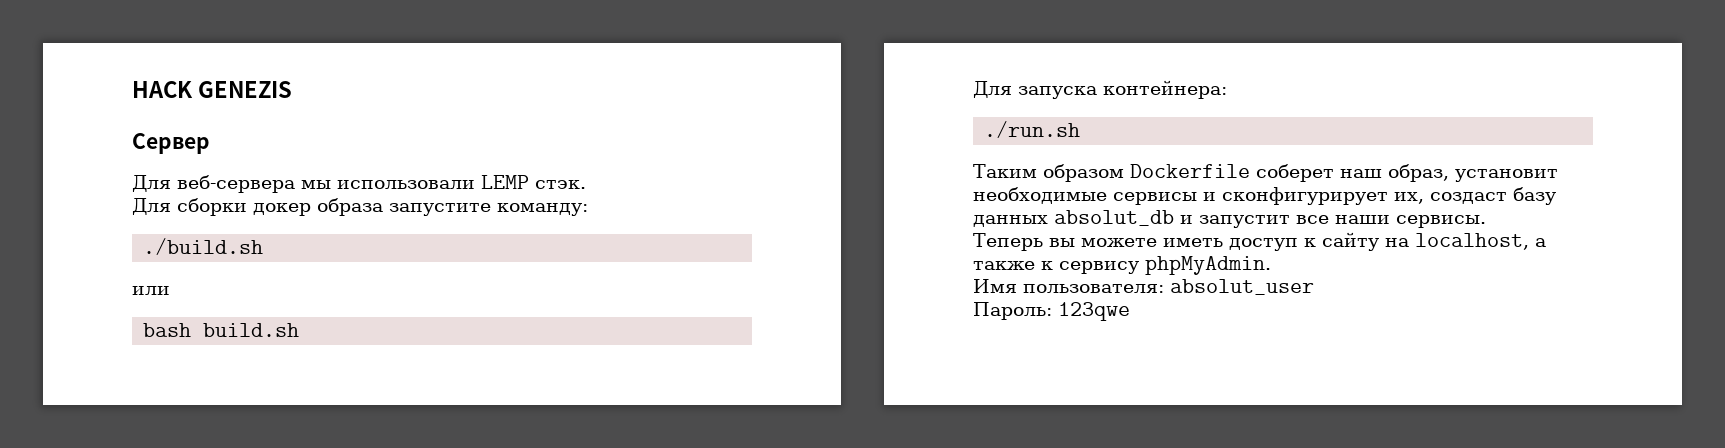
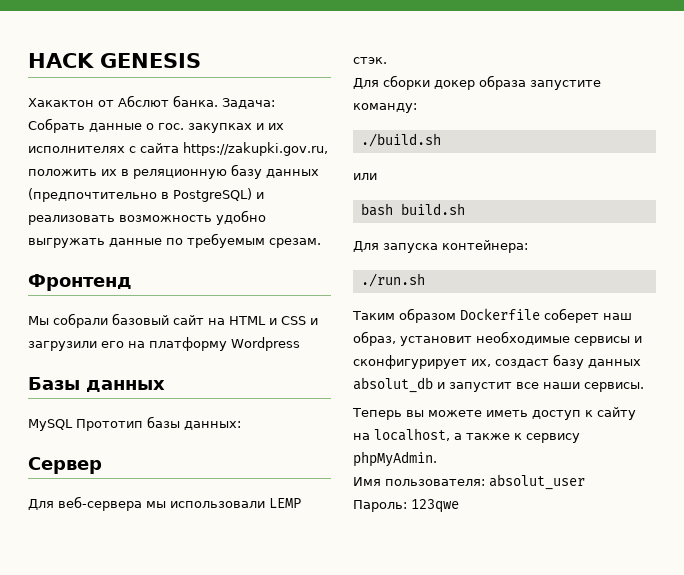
[197,81,292,98] GENEZIS -> [100,53,201,68] [28,95,275,109] [28,118,284,133] [28,142,328,156] [28,164,319,179] [28,188,264,202] [28,210,266,225] [28,233,321,248] [28,274,132,291] [28,313,318,328] [28,337,300,351] [28,377,165,392] [28,416,241,431] GENESIS // Хакактон от Абслют банка. Задача: Собрать данные о гос. закупках и их исполнителях с сайта https://zakupki.gov.ru, положить их в реляционную базу данных (предпочтительно в PostgreSQL) и реализовать возможность удобно выгружать данные по требуемым срезам. // Фронтенд // Мы собрали базовый сайт на HTML и CSS и загрузили его на платформу Wordpress // Базы данных // MySQL Прототип базы данных:

